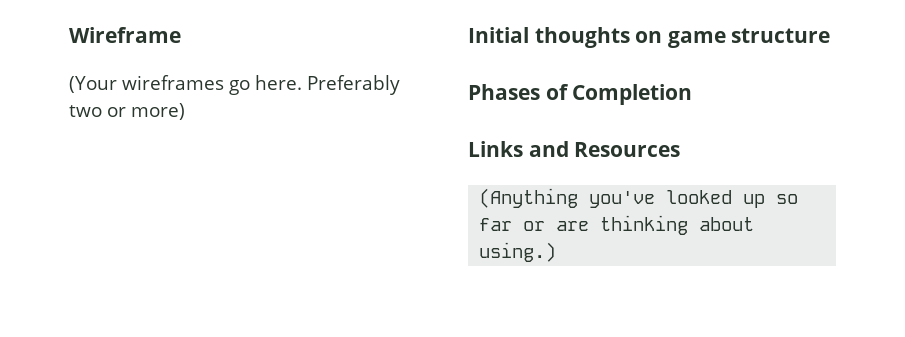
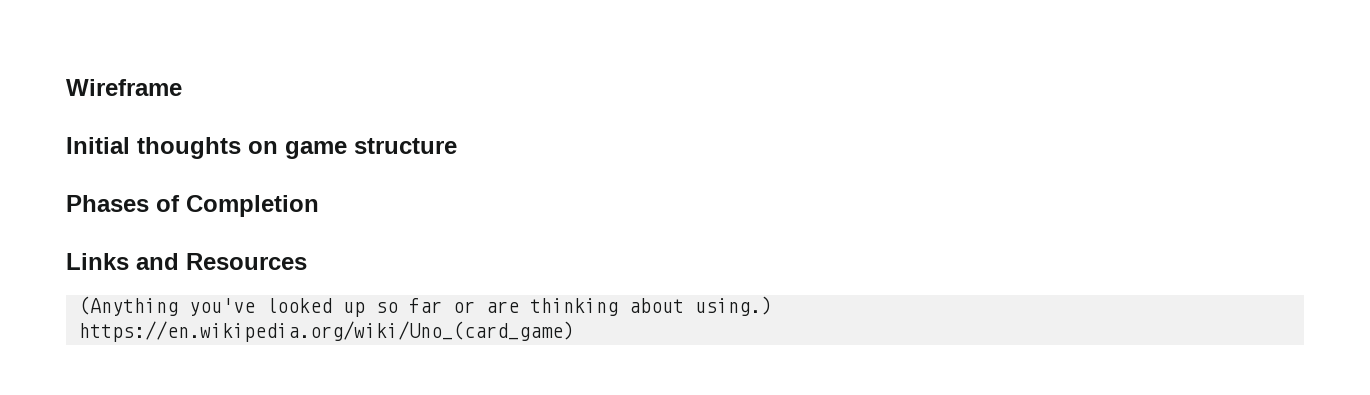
[69,75,400,95] [69,103,185,120] // (Your wireframes go here. Preferably two or more) -> (182, 87) none
(557, 252) none -> [78,321,574,342] // https://en.wikipedia.org/wiki/Uno_(card_game)

